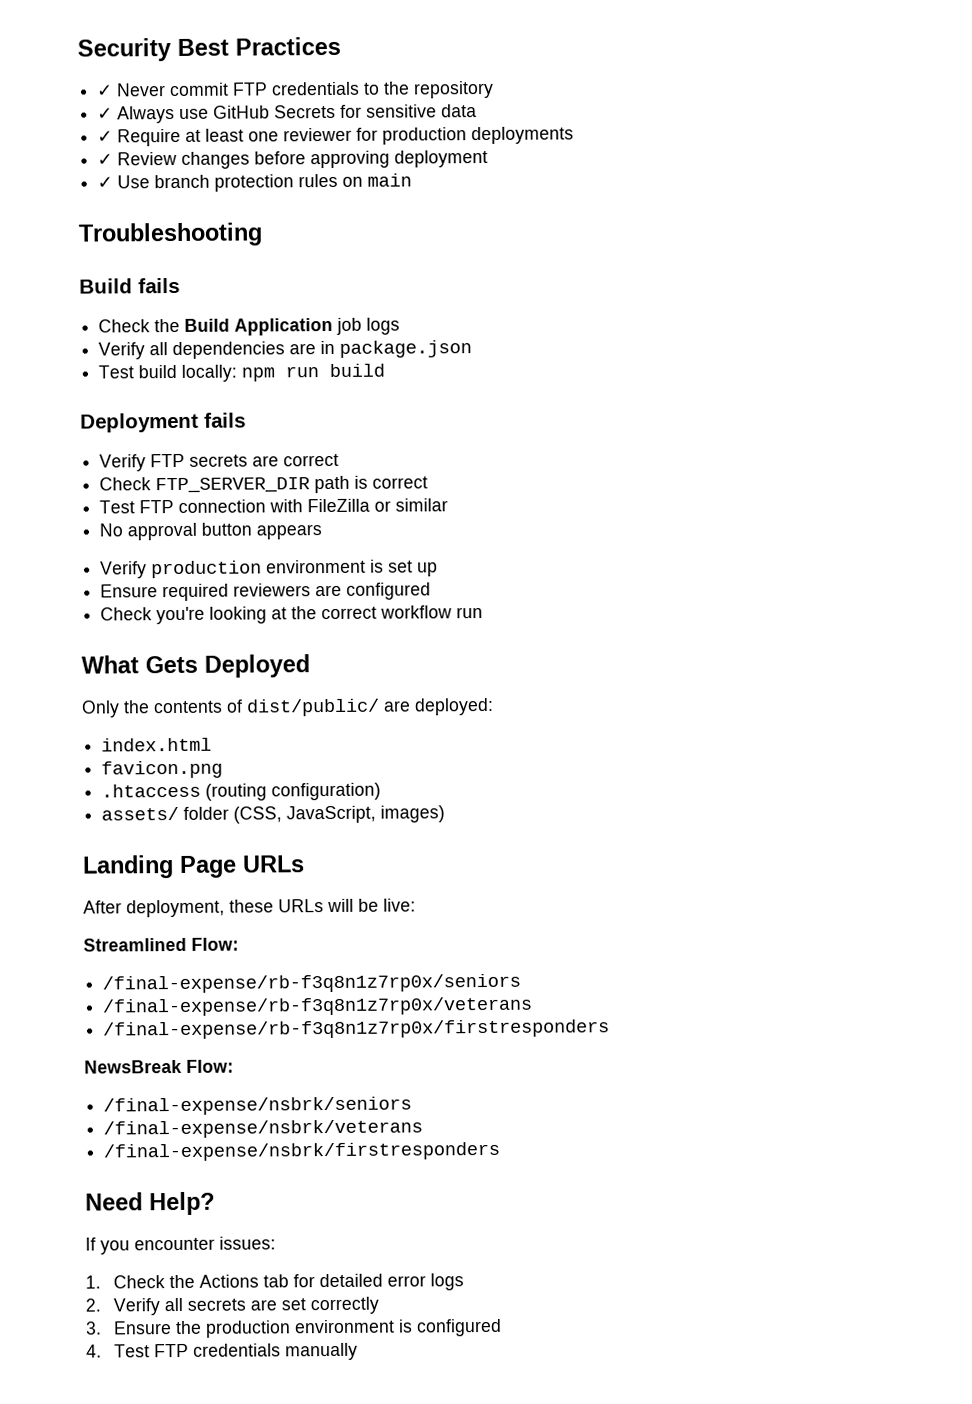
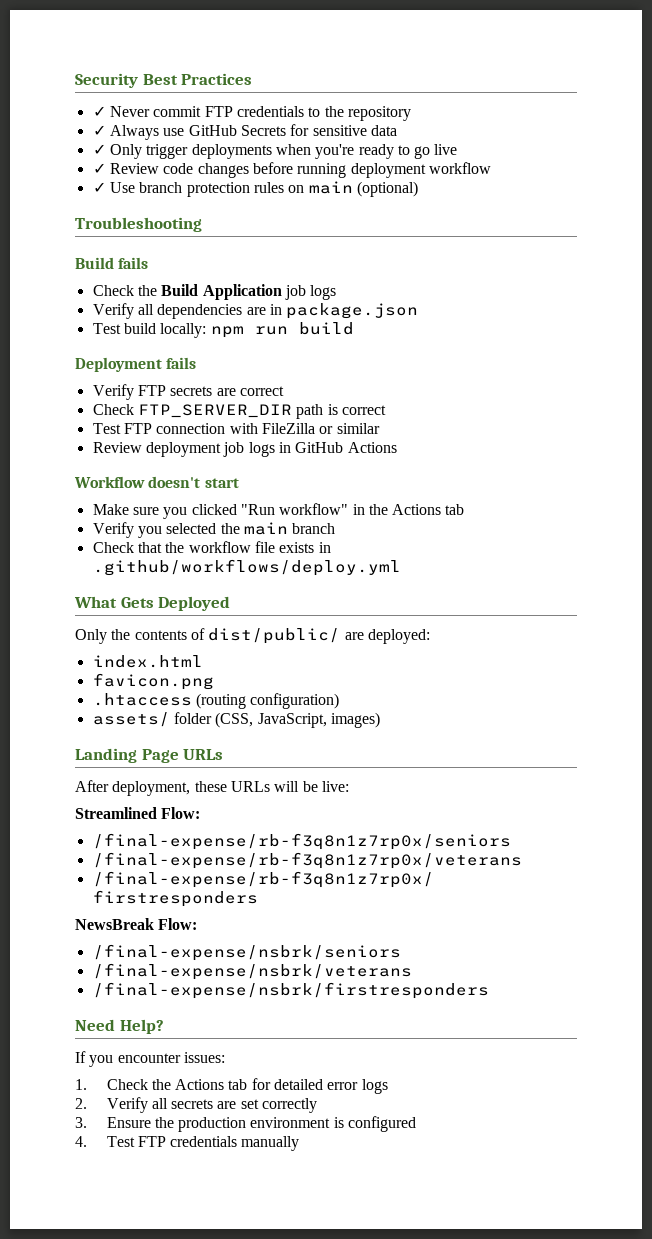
[117,126,575,147] Require at least one reviewer for production deployments -> [109,144,458,159] Only trigger deployments when you're ready to go live
(178, 158) none -> [163,163,194,174] code
[310,149,489,169] approving deployment -> [297,162,491,178] running deployment workflow
(413, 180) none -> [356,181,418,197] (optional)
[99,522,323,541] [100,559,439,579] [100,582,432,602] [100,605,484,625] No approval button appears // Verify production environment is set up // Ensure required reviewers are configured // Check you're looking at the correct workflow run -> [92,442,397,457] [74,476,239,488] [92,503,465,519] [92,522,336,538] [92,541,331,553] [92,559,401,576] Review deployment job logs in GitHub Actions // Workflow doesn't start // Make sure you clicked "Run workflow" in the Actions tab // Verify you selected the main branch // Check that the workflow file exists in .github/workflows/deploy.yml

